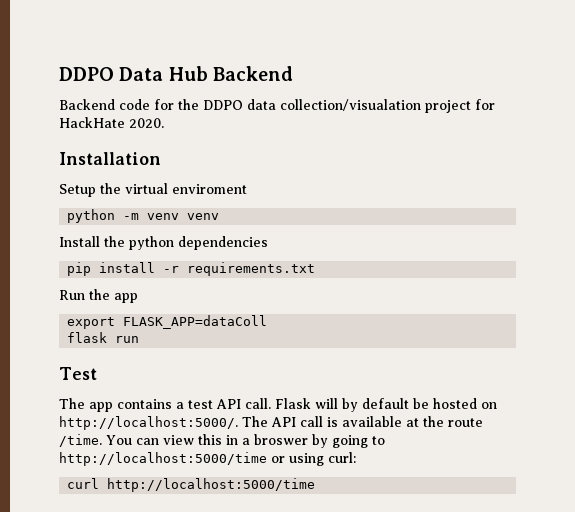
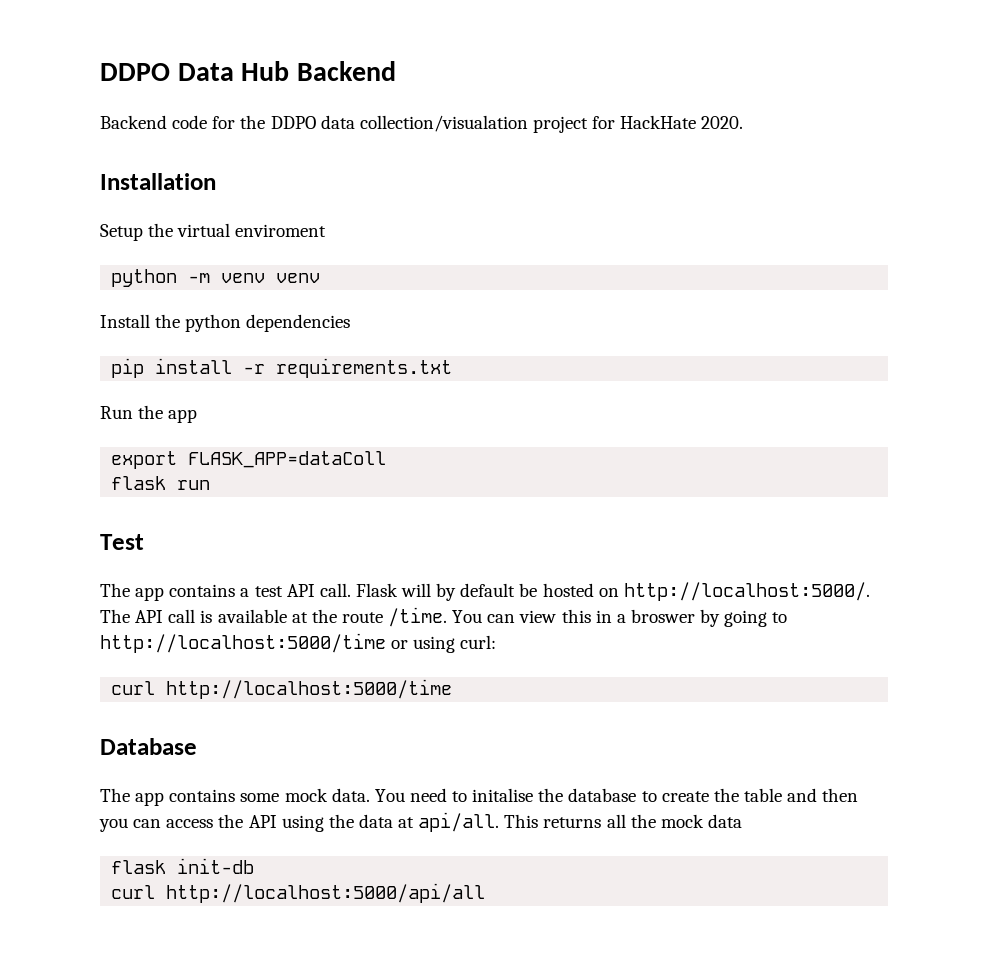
(316, 485) none -> [100,738,197,755] [100,788,859,806] [99,812,742,832] [111,858,255,874] [111,883,486,903] // Database // The app contains some mock data. You need to initalise the database to create the table and then you can access the API using the data at api/all. This returns all the mock data // flask init-db // curl http://localhost:5000/api/all

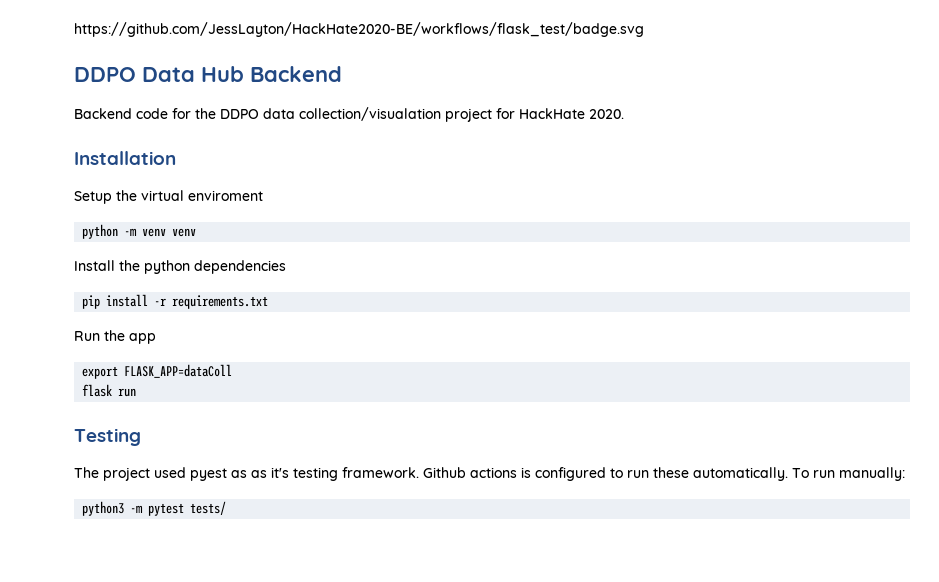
(100, 72) none -> [74,22,644,37] https://github.com/JessLayton/HackHate2020-BE/workflows/flask_test/badge.svg //
[100,534,144,550] [100,582,870,601] [100,607,788,627] [100,633,497,653] [111,679,453,699] [100,738,197,755] [100,788,859,806] [99,812,742,832] [111,858,255,874] [111,883,486,903] Test // The app contains a test API call. Flask will by default be hosted on http://localhost:5000/. The API call is available at the route /time. You can view this in a broswer by going to http://localhost:5000/time or using curl: // curl http://localhost:5000/time // Database // The app contains some mock data. You need to initalise the database to create the table and then you can access the API using the data at api/all. This returns all the mock data // flask init-db // curl http://localhost:5000/api/all -> [74,428,141,446] [74,467,905,481] [82,501,227,516] Testing // The project used pyest as as it's testing framework. Github actions is configured to run these automatically. To run manually: // python3 -m pytest tests/

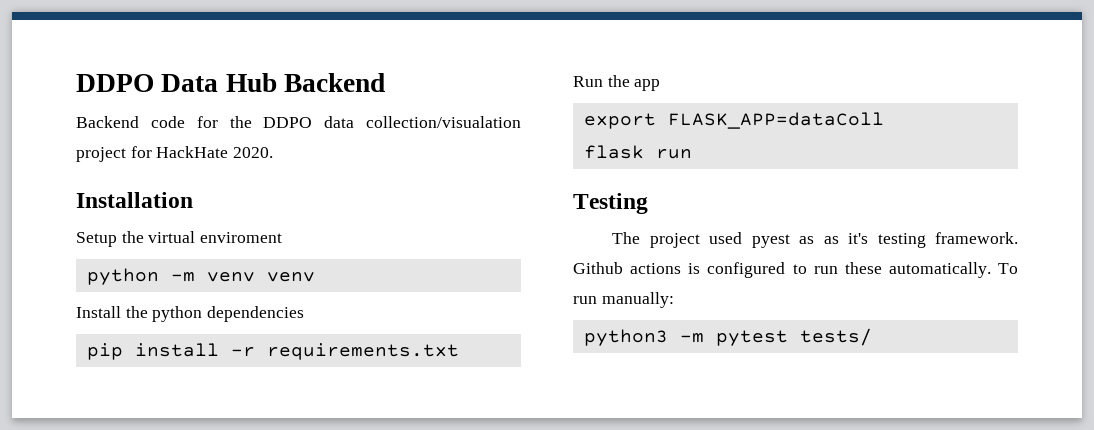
[74,22,644,37] https://github.com/JessLayton/HackHate2020-BE/workflows/flask_test/badge.svg // -> (76, 83) none

